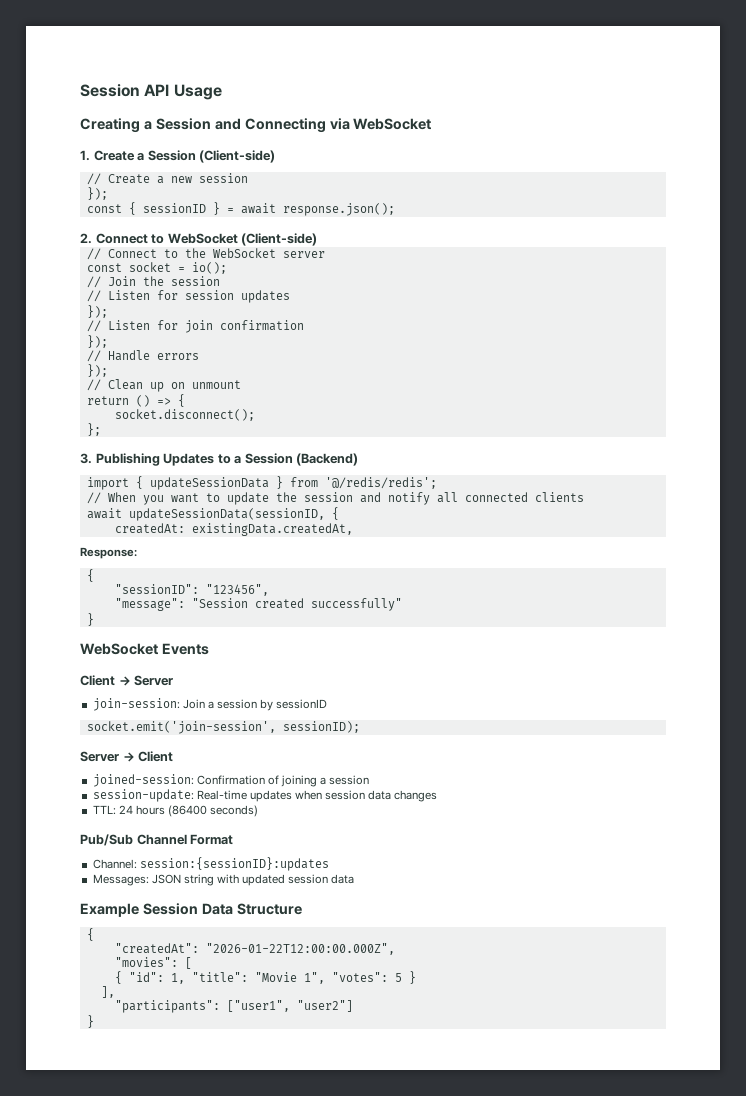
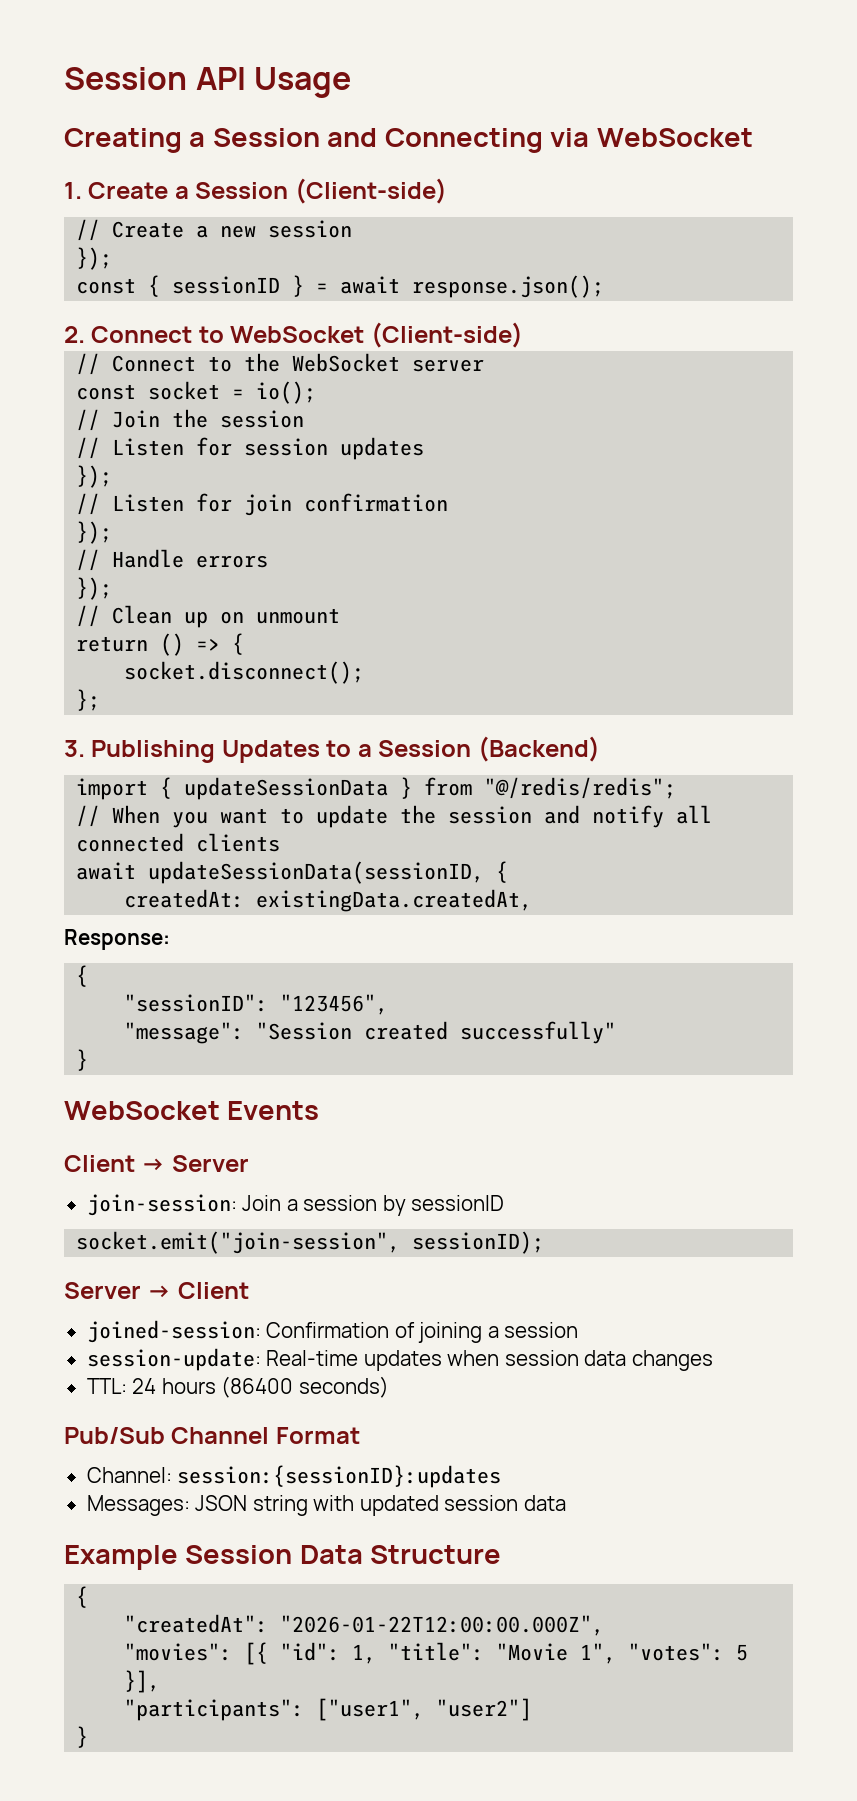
[324,477,437,489] '@/redis/redis'; -> [484,777,677,799] "@/redis/redis";
[86,721,276,734] socket.emit('join-session', -> [76,1231,401,1254] socket.emit("join-session",
[184,957,192,969] [114,971,122,984] [ // { -> [244,1642,269,1665] [{
[408,971,416,984] [100,986,115,998] } // ], -> [124,1670,161,1693] }],

